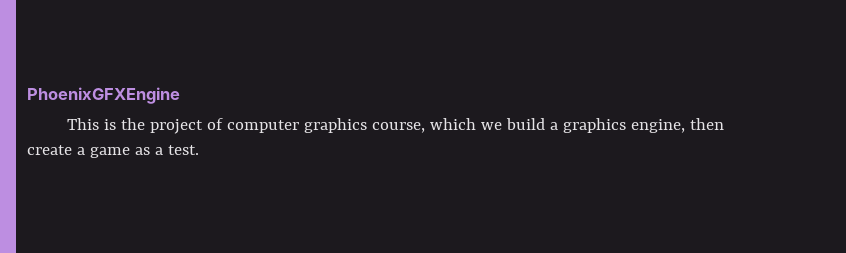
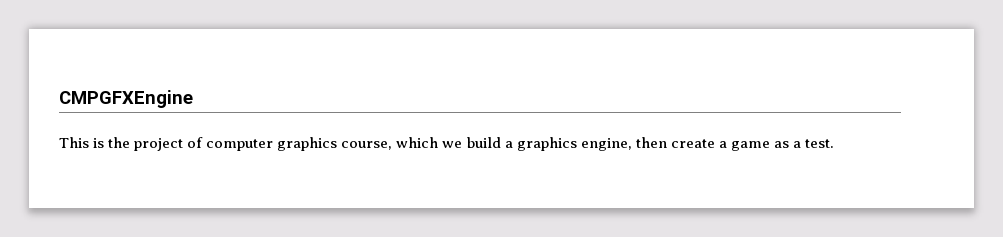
[27,87,180,104] PhoenixGFXEngine -> [59,90,193,108] CMPGFXEngine

